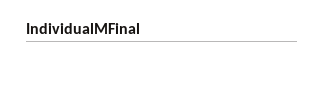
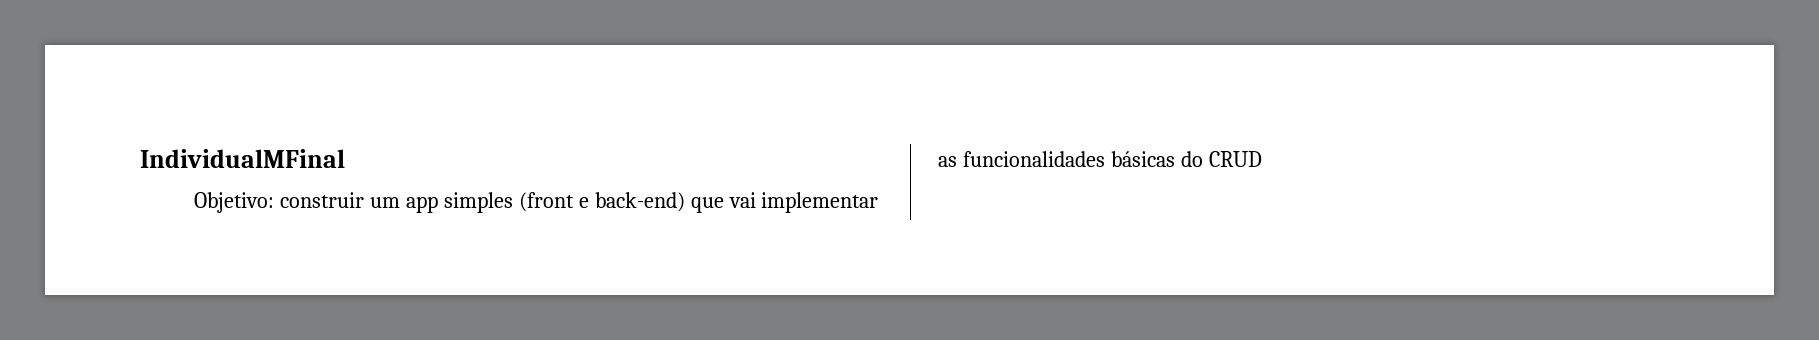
(140, 28) none -> [194,192,879,213] [938,151,1262,167] // Objetivo: construir um app simples (front e back-end) que vai implementar as funcionalidades básicas do CRUD

